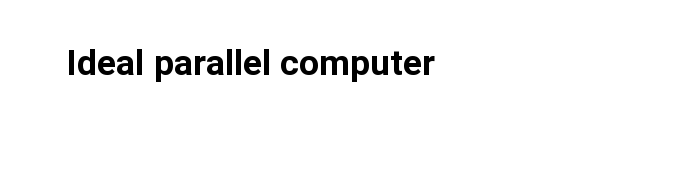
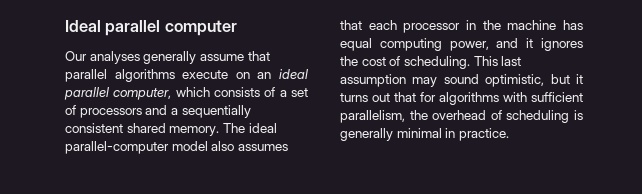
(436, 66) none -> [65,51,270,64] [65,69,308,82] [64,87,309,100] [65,105,251,118] [65,123,277,136] [65,141,288,154] [340,20,583,33] [340,38,583,51] [340,56,522,69] [340,74,583,87] [340,92,583,105] [340,110,583,123] [340,128,509,141] // Our analyses generally assume that parallel algorithms execute on an ideal parallel computer, which consists of a set of processors and a sequentially consistent shared memory. The ideal parallel-computer model also assumes that each processor in the machine has equal computing power, and it ignores the cost of scheduling. This last assumption may sound optimistic, but it turns out that for algorithms with sufficient parallelism, the overhead of scheduling is generally minimal in practice.

